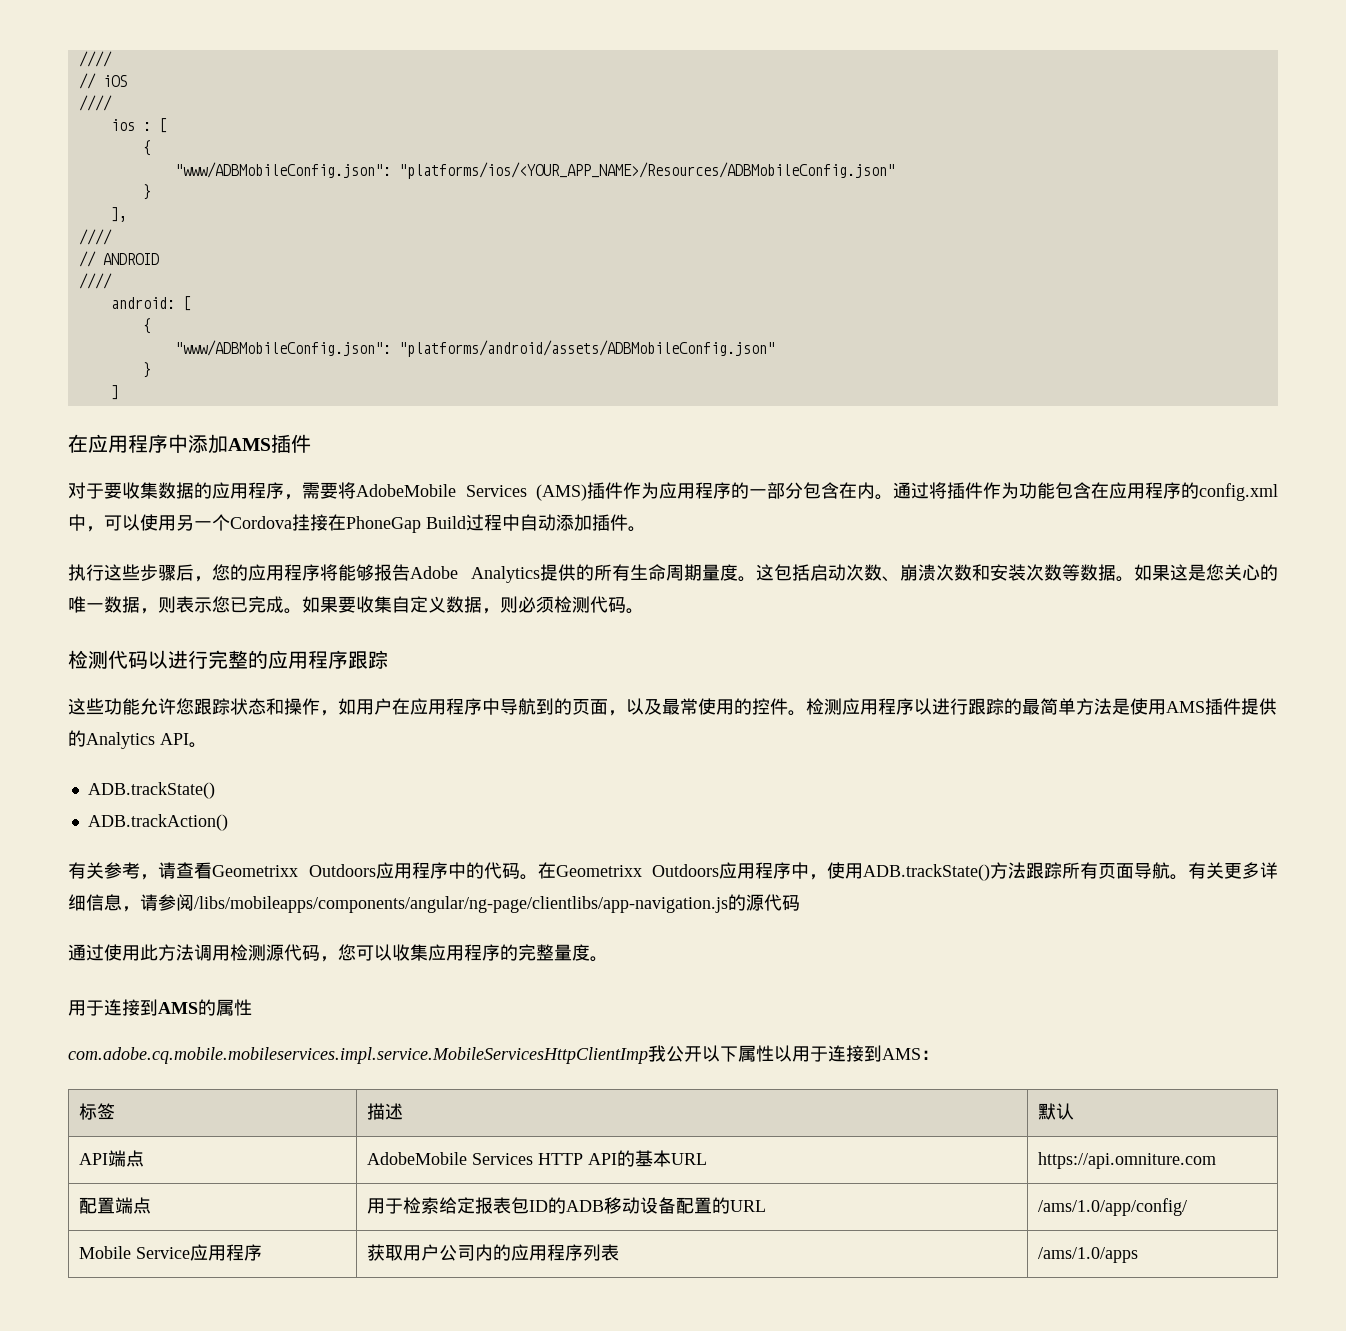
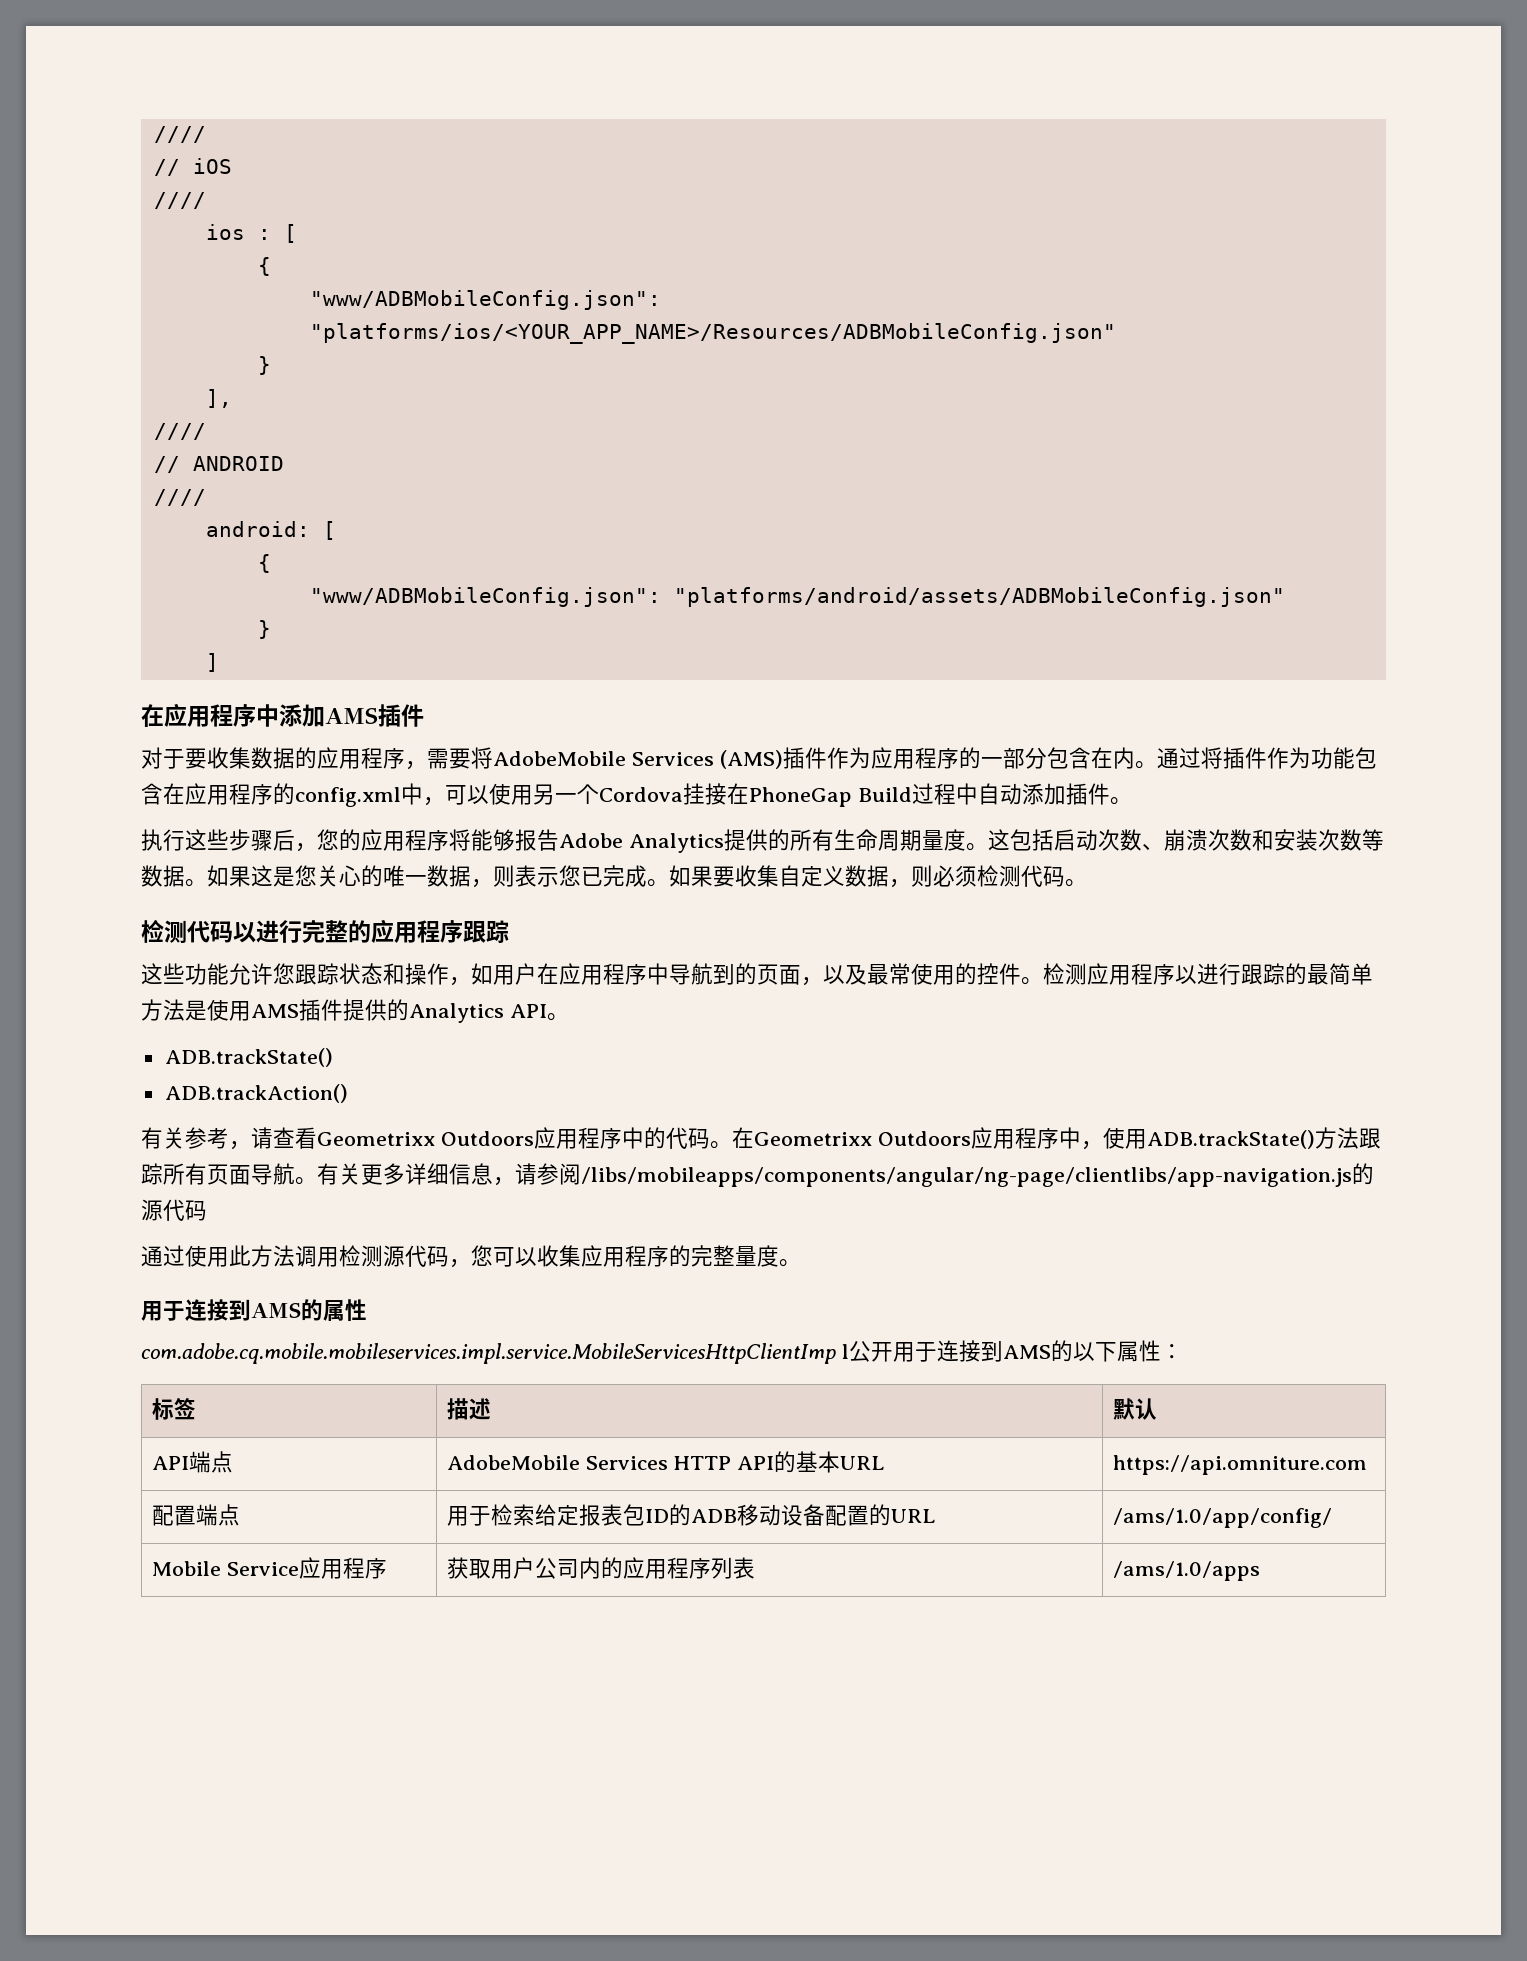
[648,1045,921,1062] 我公开以下属性以用于连接到AMS -> [841,1340,1161,1362] l公开用于连接到AMS的以下属性

